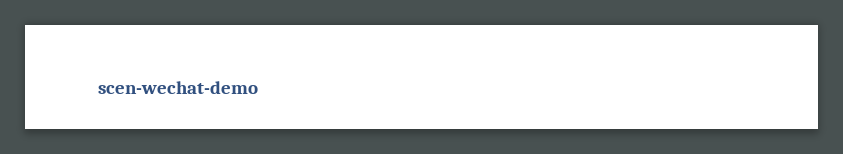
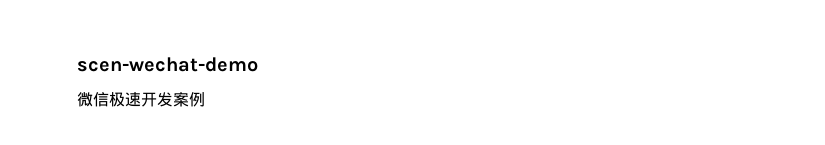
(258, 87) none -> [77,92,205,107] // 微信极速开发案例

